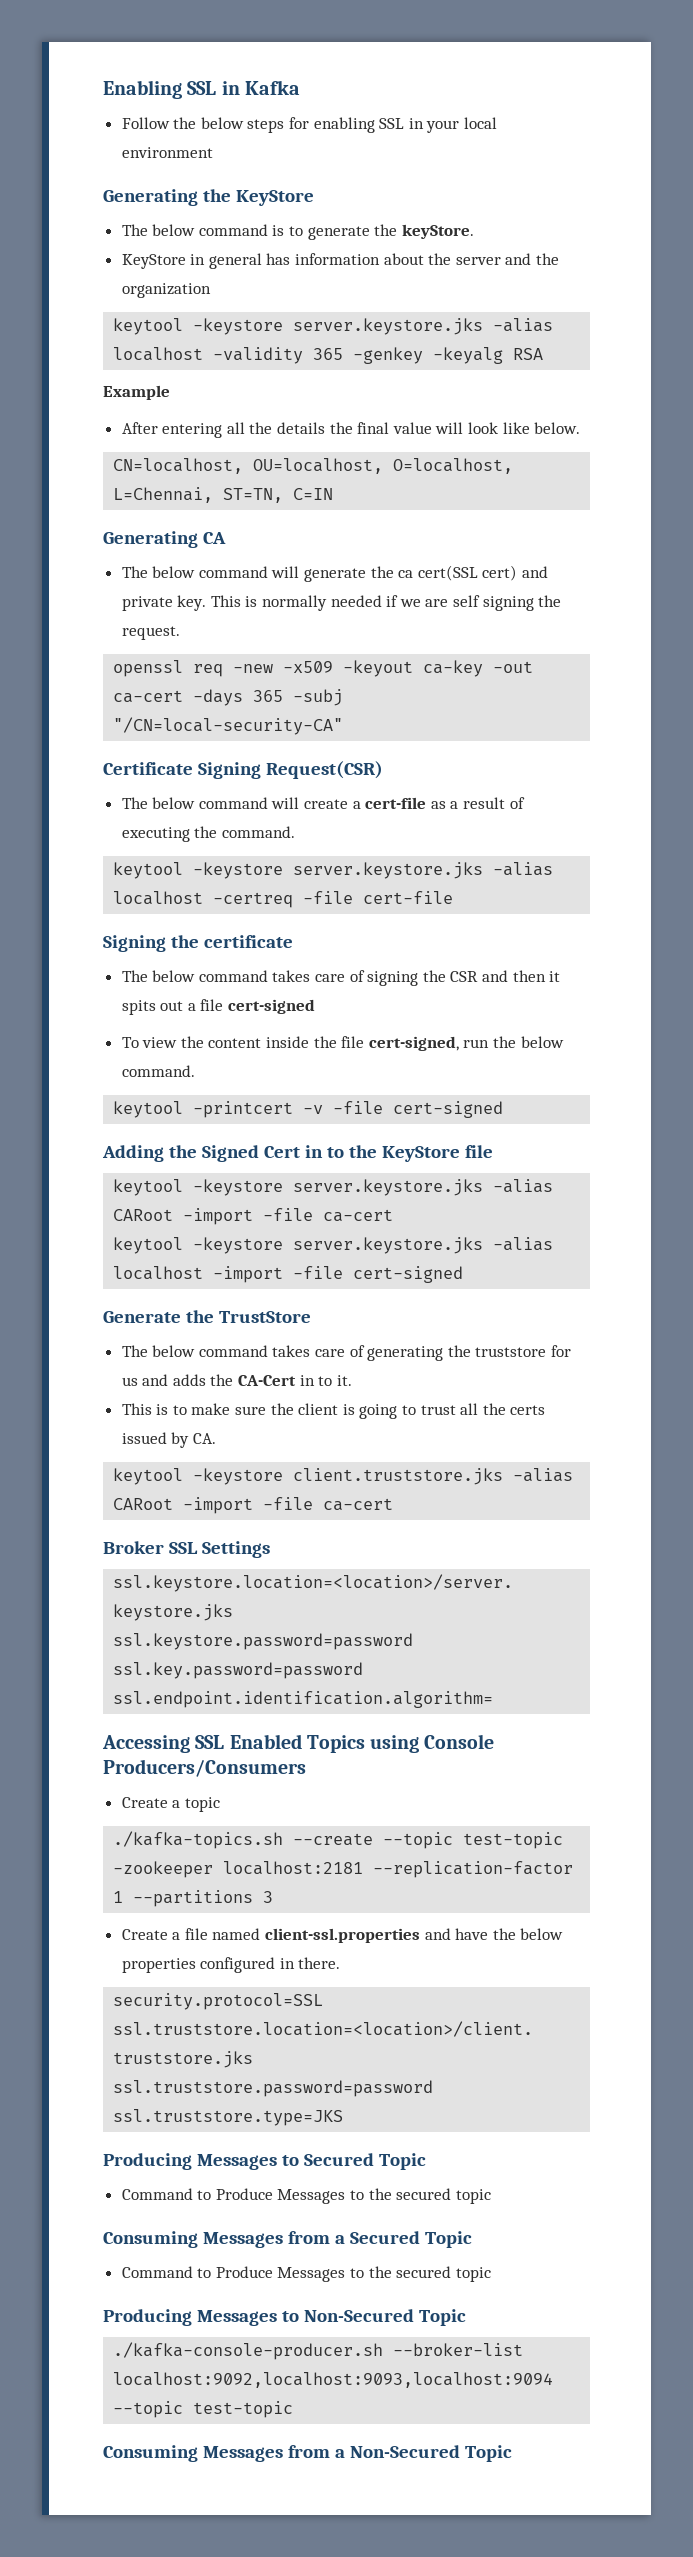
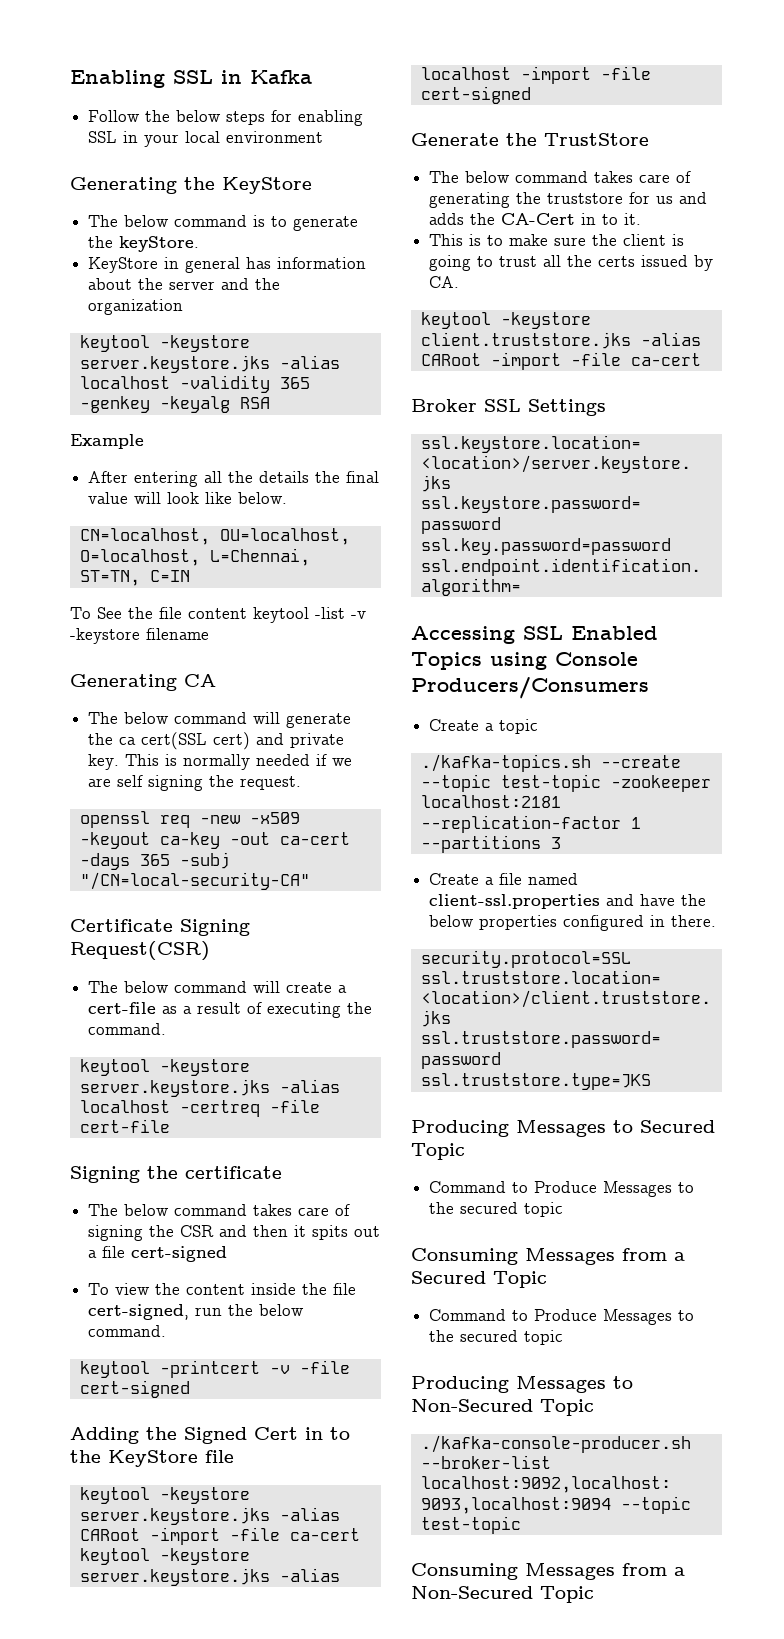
(334, 494) none -> [70,607,366,623] [70,628,209,644] // To See the file content keytool -list -v -keystore filename

